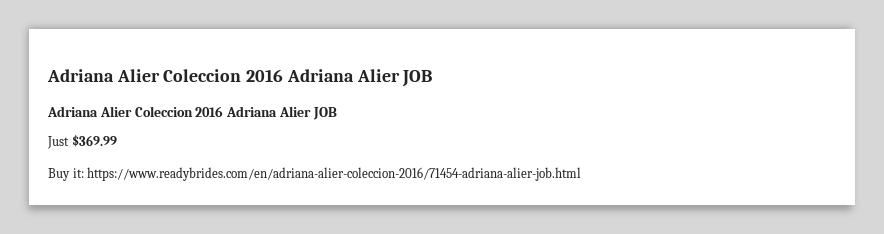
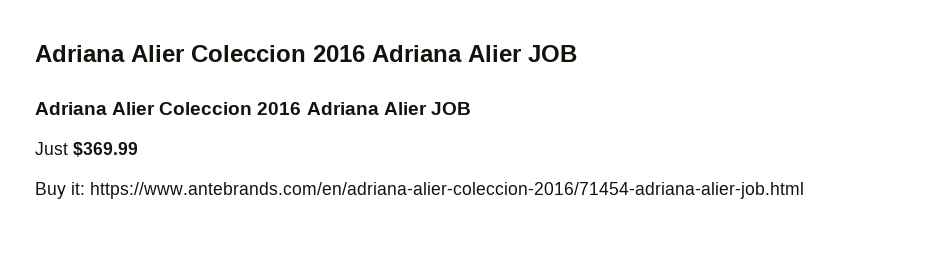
[87,167,582,181] https://www.readybrides.com/en/adriana-alier-coleccion-2016/71454-adriana-alier-job.html -> [90,182,804,199] https://www.antebrands.com/en/adriana-alier-coleccion-2016/71454-adriana-alier-job.html

